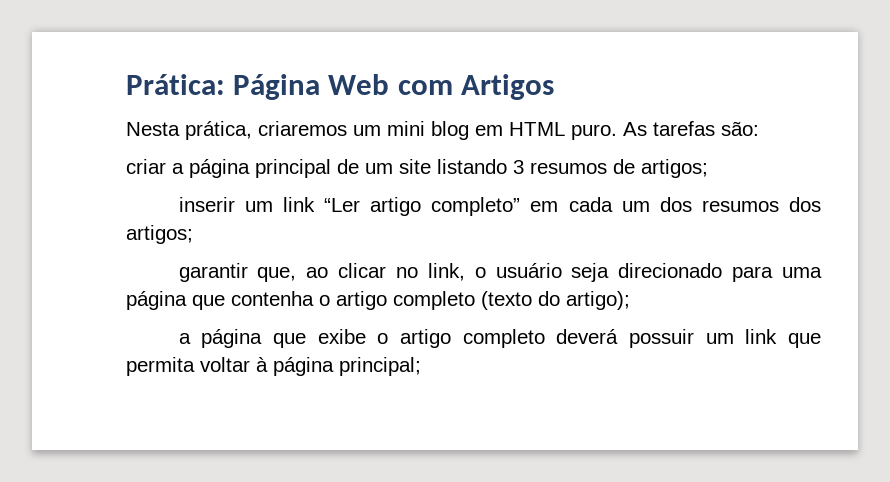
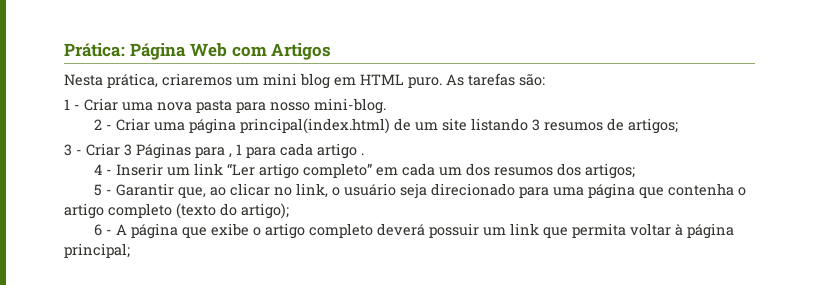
[126,159,331,178] criar a página principal -> [64,98,386,114] [93,118,390,134] 1 - Criar uma nova pasta para nosso mini-blog. // 2 - Criar uma página principal(index.html)
[178,197,235,212] inserir -> [64,143,364,159] [93,163,163,176] 3 - Criar 3 Páginas para , 1 para cada artigo . // 4 - Inserir
[178,263,248,282] garantir -> [93,183,174,196] 5 - Garantir
[178,333,191,344] a -> [93,224,127,236] 6 - A

